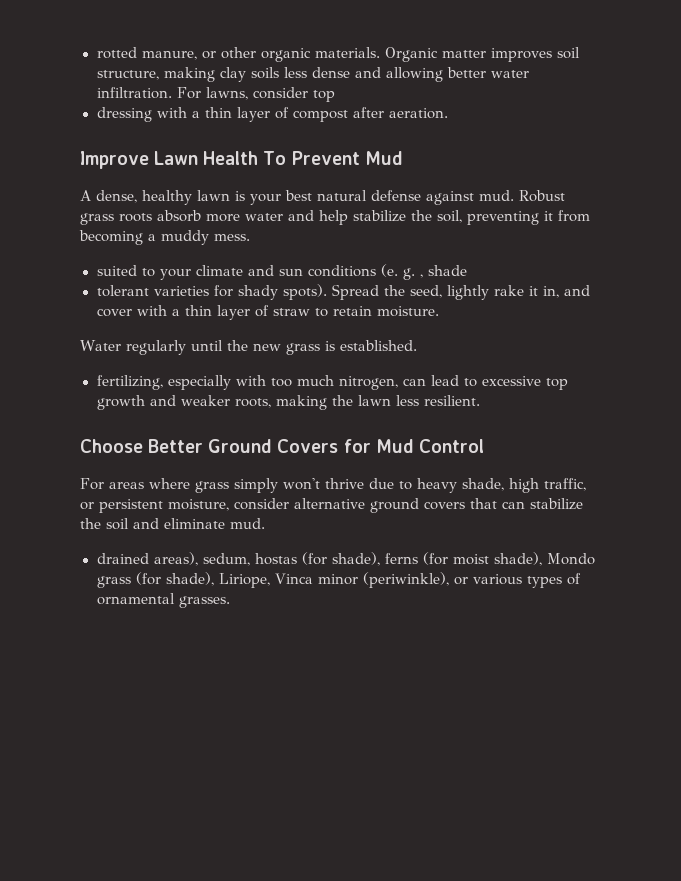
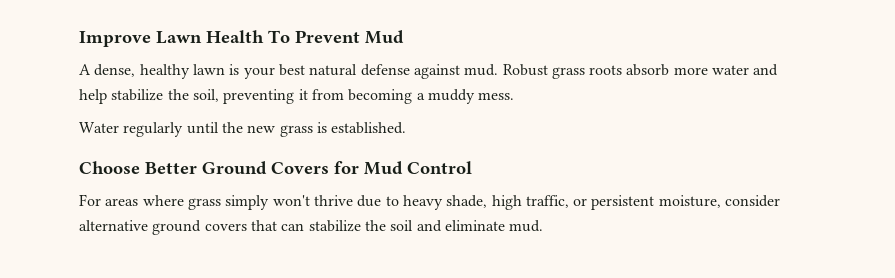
[96,47,580,62] [96,67,529,82] [96,87,335,102] [96,107,448,122] rotted manure, or other organic materials. Organic matter improves soil structure, making clay soils less dense and allowing better water infiltration. For lawns, consider top // dressing with a thin layer of compost after aeration. // -> (79, 39) none
[96,264,467,280] [96,284,590,300] [96,305,439,320] // suited to your climate and sun conditions (e. g. , shade // tolerant varieties for shady spots). Spread the seed, lightly rake it in, and cover with a thin layer of straw to retain moisture. -> (515, 96) none
[96,375,568,390] [96,395,480,410] // fertilizing, especially with too much nitrogen, can lead to excessive top growth and weaker roots, making the lawn less resilient. -> (407, 128) none
[96,552,595,566] [96,572,581,588] [96,593,230,608] // drained areas), sedum, hostas (for shade), ferns (for moist shade), Mondo grass (for shade), Liriope, Vinca minor (periwinkle), or various types of ornamental grasses. -> (544, 226) none

